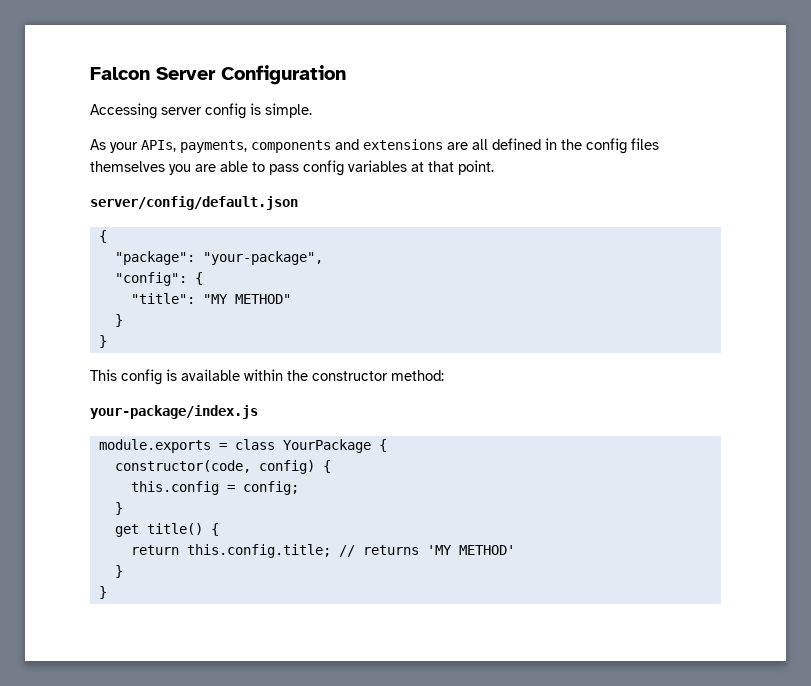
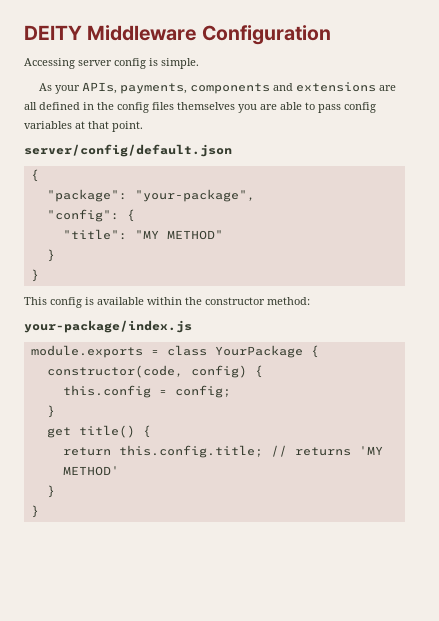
[90,67,216,80] Falcon Server -> [24,25,197,41] DEITY Middleware

